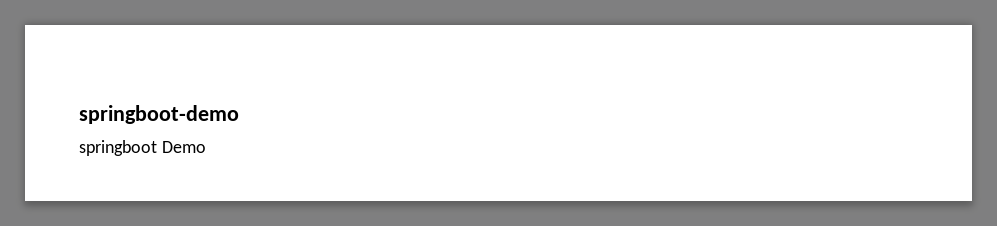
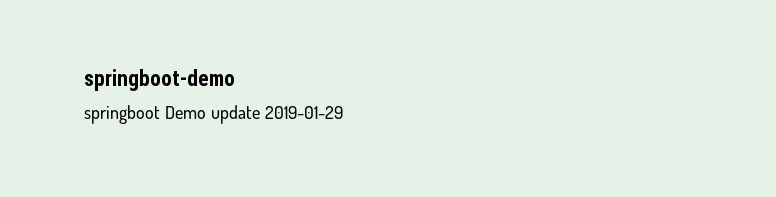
(206, 147) none -> [210,105,343,124] update 2019-01-29

